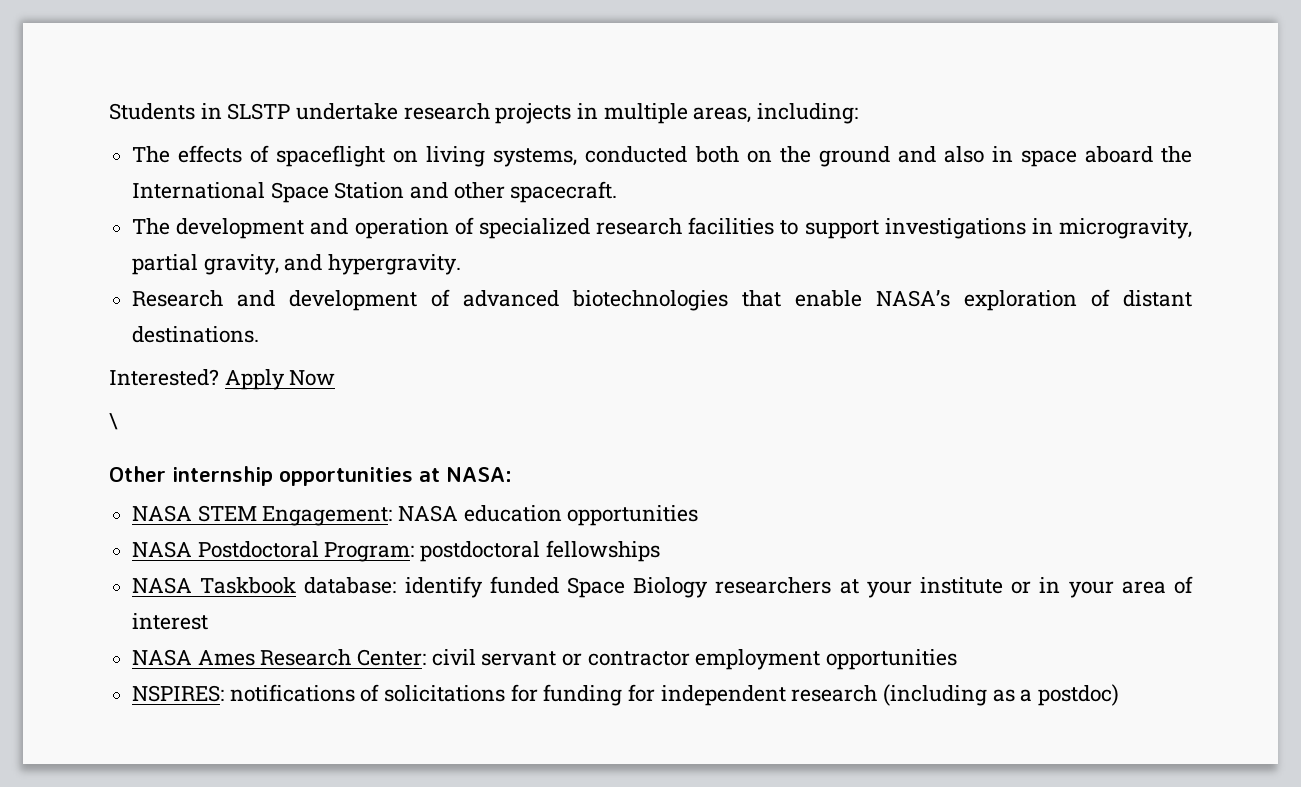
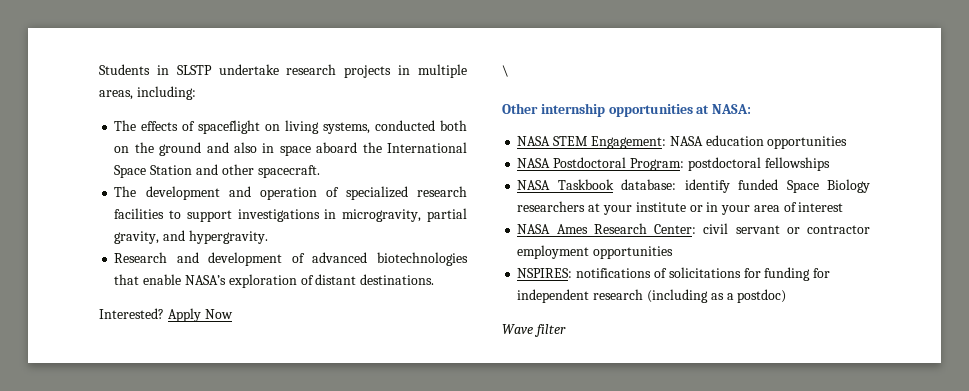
(1120, 695) none -> [502,324,566,337] // Wave filter

